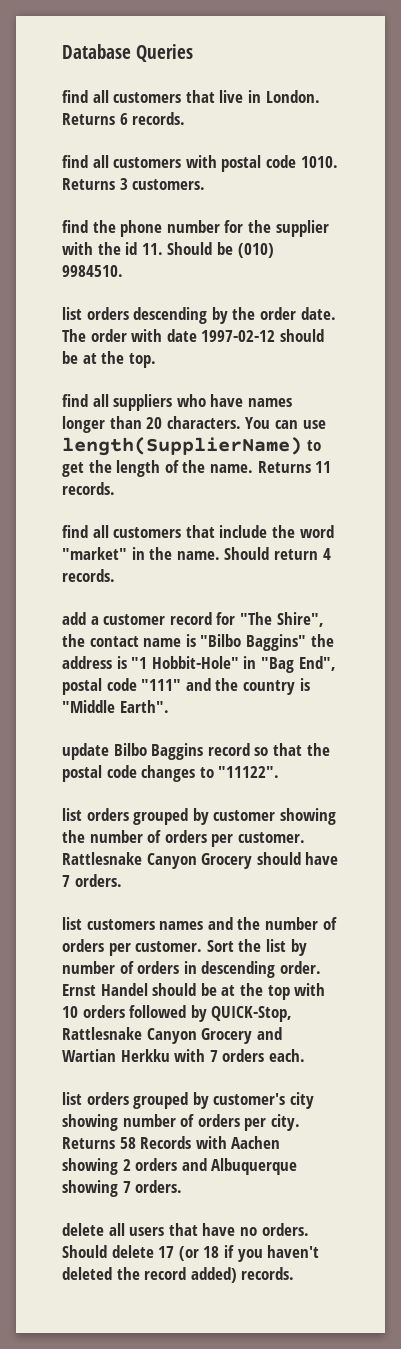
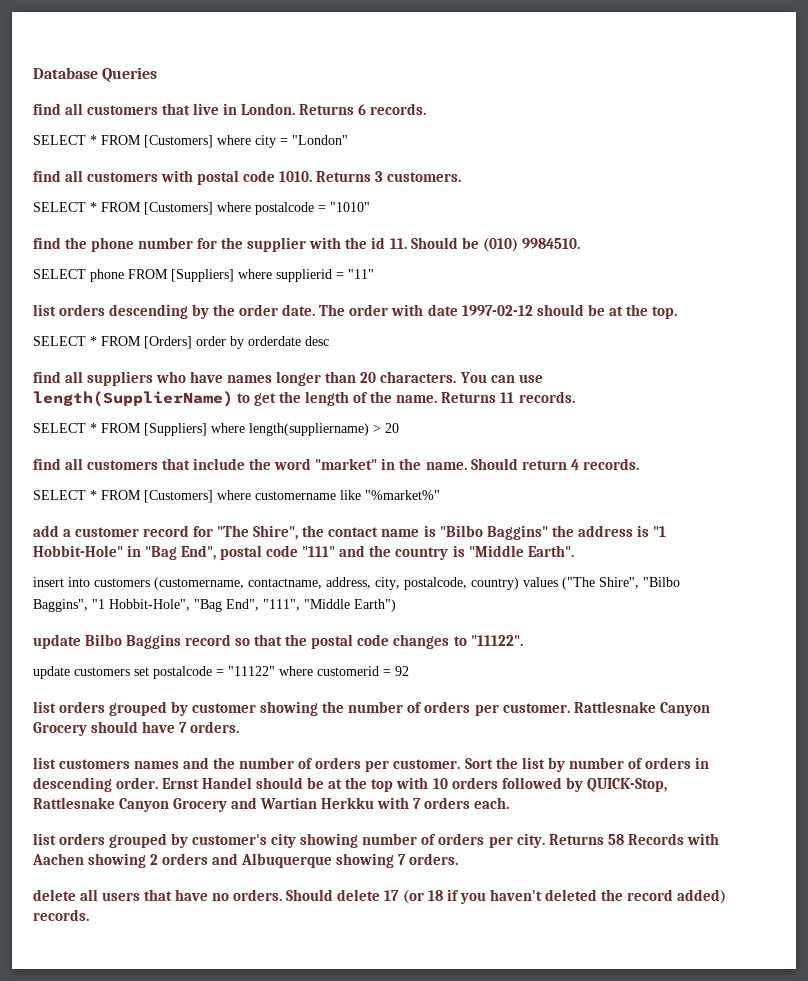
(186, 118) none -> [33,135,348,148] // SELECT * FROM [Customers] where city = "London"
(206, 184) none -> [33,202,370,215] // SELECT * FROM [Customers] where postalcode = "1010"
(123, 271) none -> [33,269,374,282] // SELECT phone FROM [Suppliers] where supplierid = "11"
(156, 360) none -> [33,336,329,349] // SELECT * FROM [Orders] order by orderdate desc
(115, 488) none -> [33,423,399,436] // SELECT * FROM [Suppliers] where length(suppliername) > 20
(115, 575) none -> [33,490,440,503] // SELECT * FROM [Customers] where customername like "%market%"
(169, 706) none -> [33,577,680,590] [33,599,396,612] // insert into customers (customername, contactname, address, city, postalcode, country) values ("The Shire", "Bilbo Baggins", "1 Hobbit-Hole", "Bag End", "111", "Middle Earth")
(280, 772) none -> [33,666,409,679] // update customers set postalcode = "11122" where customerid = 92

